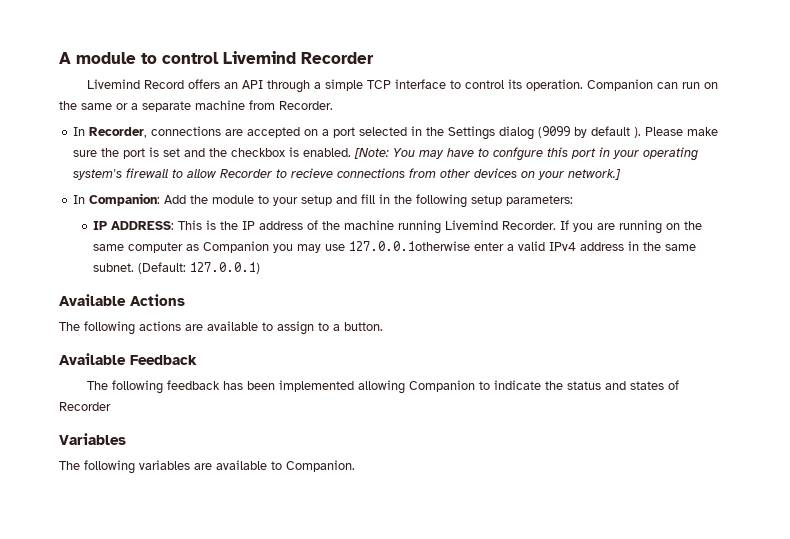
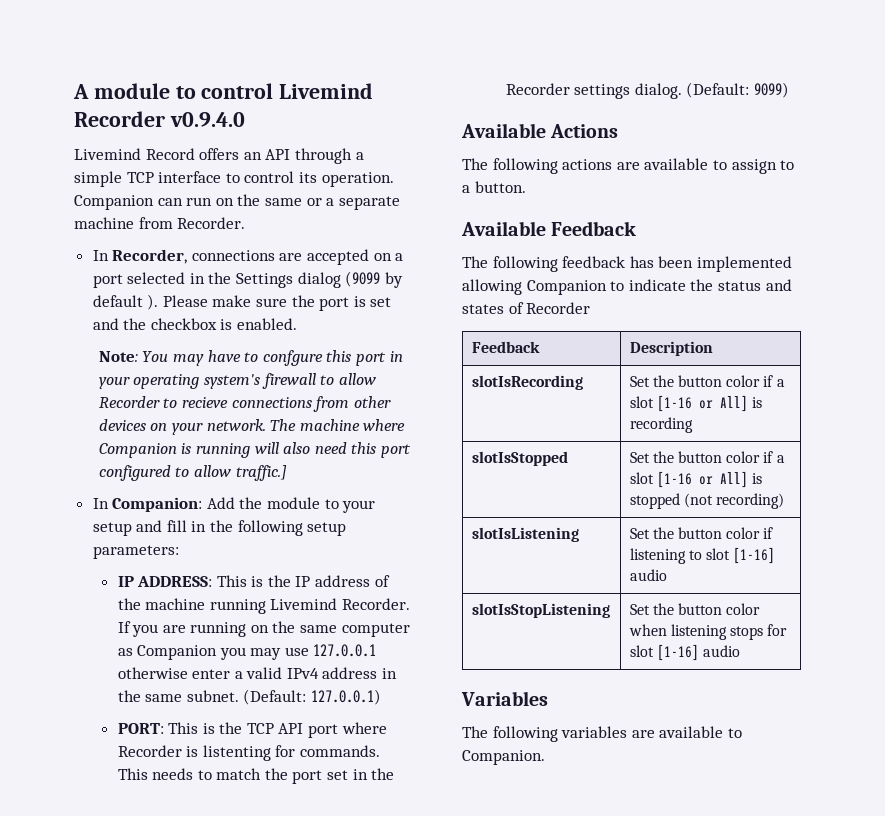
(374, 58) none -> [169,112,245,127] v0.9.4.0
[354,148,390,159] [Note: -> [98,351,138,362] // Note:
[568,169,622,180] network.] -> [206,419,406,431] [98,442,411,458] [98,465,287,481] network. The machine where Companion is running will also need this port configured to allow traffic.]
[349,241,471,251] 127.0.0.1otherwise -> [313,644,377,657] [117,667,188,679] 127.0.0.1 otherwise
(261, 268) none -> [117,722,387,738] [117,745,380,761] [117,768,395,784] [505,82,789,99] // PORT: This is the TCP API port where Recorder is listenting for commands. This needs to match the port set in the Recorder settings dialog. (Default: 9099)
(111, 406) none -> [471,341,540,353] [629,341,713,356] [471,375,583,390] [629,375,785,387] [629,395,762,412] [629,417,693,433] [471,451,568,466] [629,451,785,463] [629,471,762,488] [629,493,784,509] [471,527,579,542] [629,527,774,539] [629,547,776,564] [629,569,667,581] [471,603,610,618] [629,603,761,615] [628,624,788,640] [629,644,740,661] // Feedback | Description // slotIsRecording | Set the button color if a slot [1-16 or All] is recording // slotIsStopped | Set the button color if a slot [1-16 or All] is stopped (not recording) // slotIsListening | Set the button color if listening to slot [1-16] audio // slotIsStopListening | Set the button color when listening stops for slot [1-16] audio

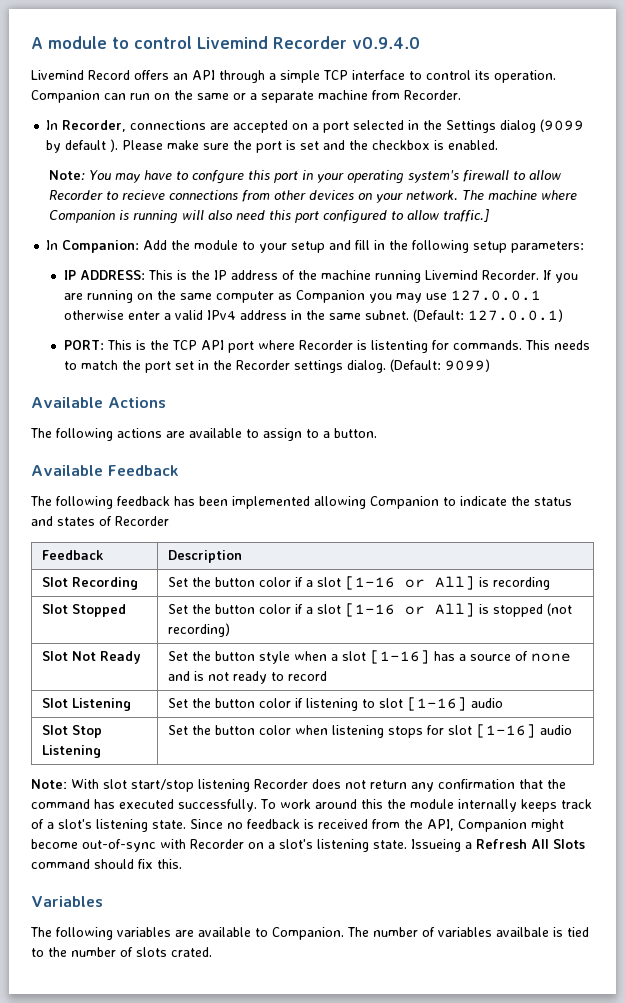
[471,375,583,390] slotIsRecording -> [41,577,138,590] Slot Recording
[471,451,568,466] slotIsStopped -> [41,604,126,617] Slot Stopped
[471,527,579,542] slotIsListening -> [41,651,141,664] [167,650,571,664] [167,671,327,684] [41,698,131,711] Slot Not Ready | Set the button style when a slot [1-16] has a source of none and is not ready to record // Slot Listening
[471,603,610,618] slotIsStopListening -> [41,725,102,738] [41,745,101,758] Slot Stop Listening
(740, 651) none -> [31,779,566,792] [31,799,592,812] [31,819,564,832] [31,839,585,852] [31,859,182,869] // Note: With slot start/stop listening Recorder does not return any confirmation that the command has executed successfully. To work around this the module internally keeps track of a slot's listening state. Since no feedback is received from the API, Companion might become out-of-sync with Recorder on a slot's listening state. Issueing a Refresh All Slots command should fix this.
(545, 757) none -> [347,927,589,937] [31,947,212,957] The number of variables availbale is tied to the number of slots crated.

